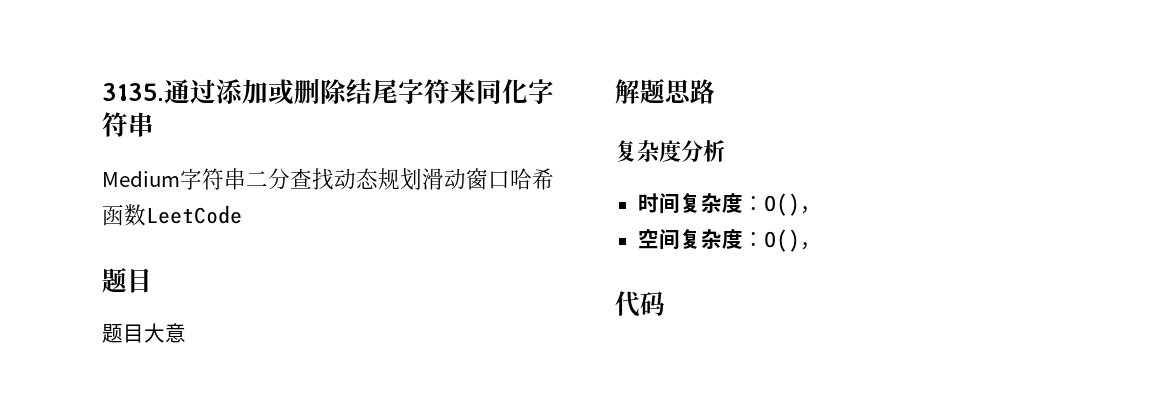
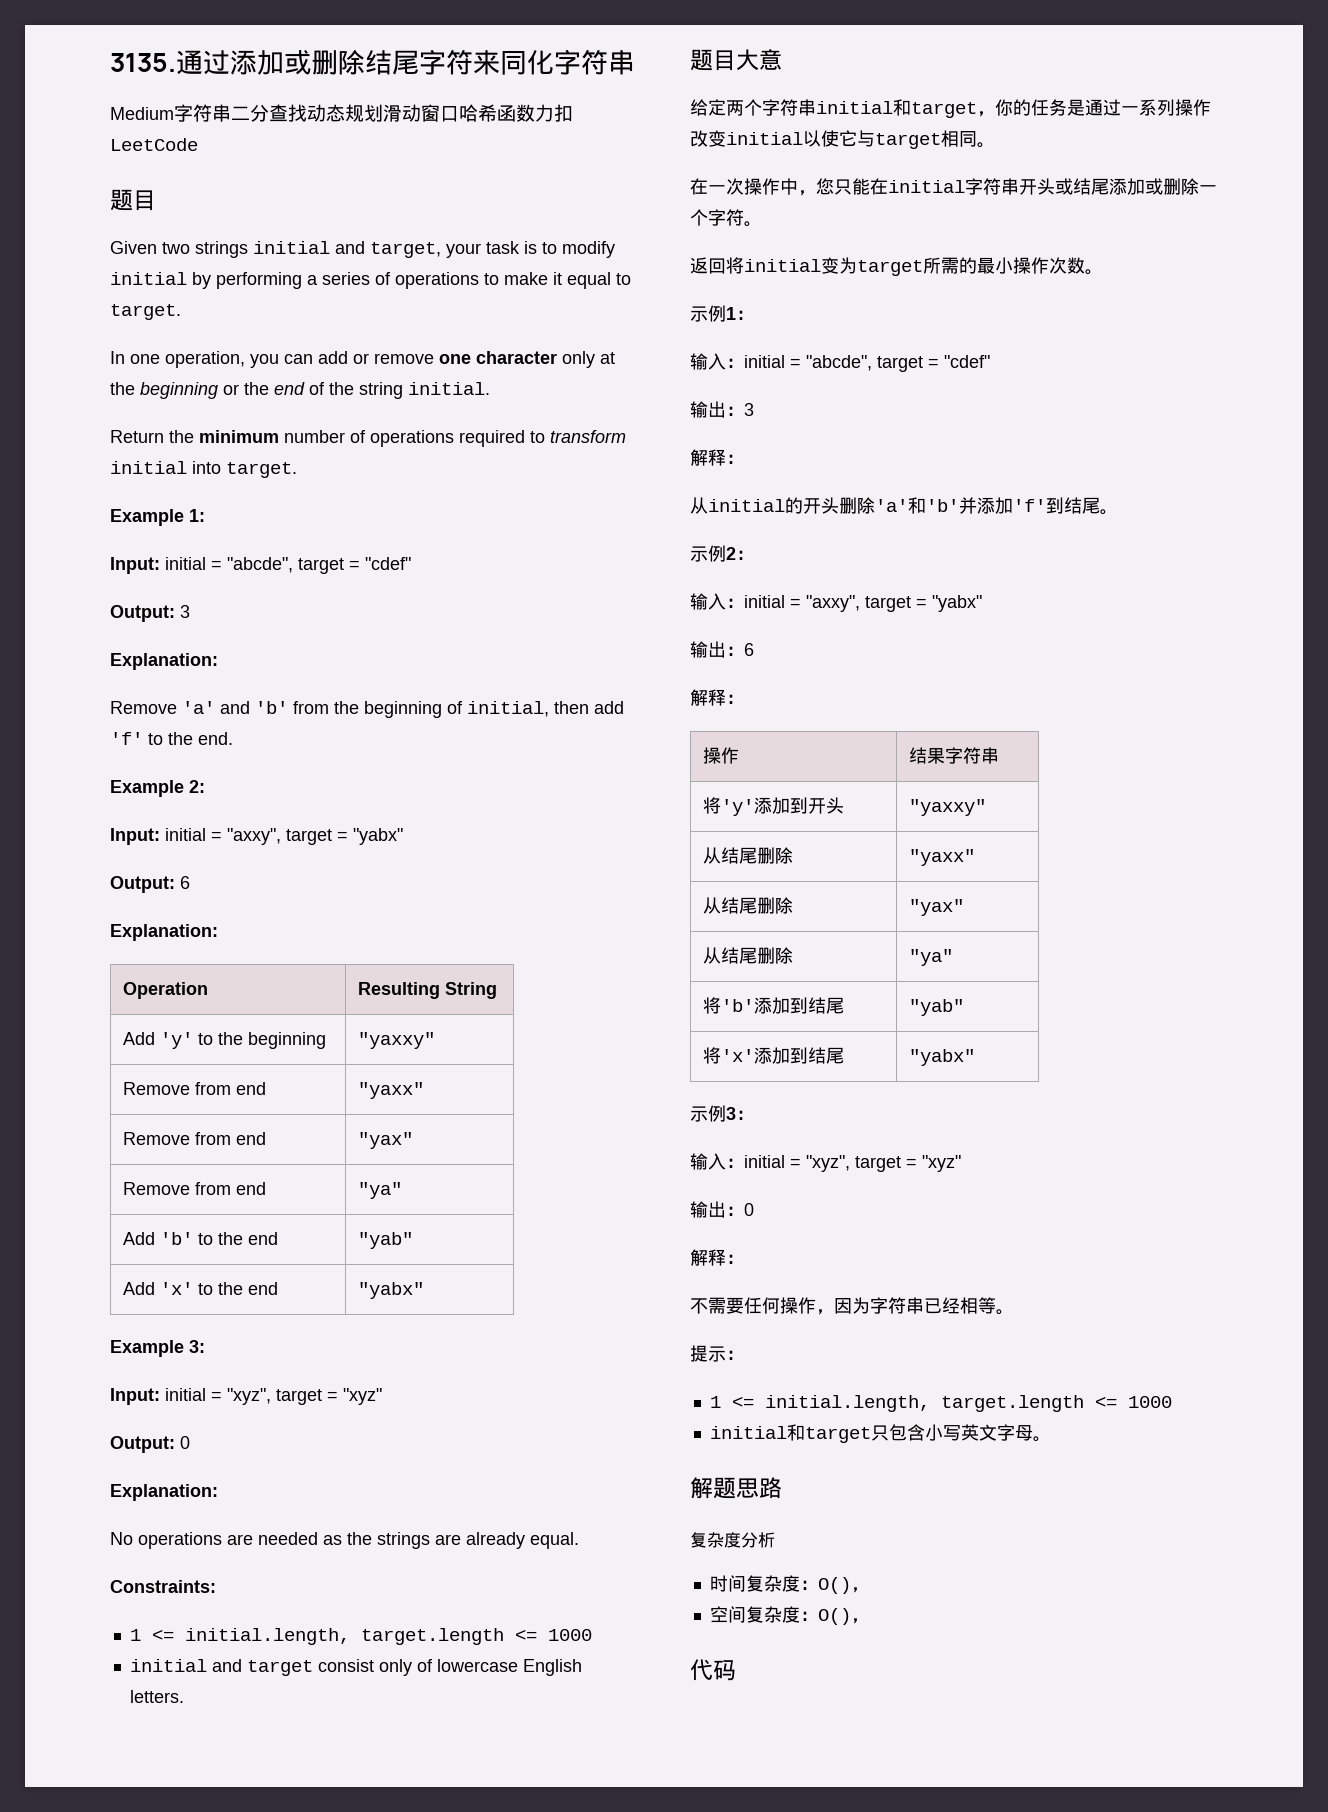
(146, 215) none -> [535,104,573,122] 力扣
[102,323,186,343] 题目大意 -> [110,241,615,258] [110,272,631,289] [110,304,181,320] [110,351,615,368] [110,382,490,399] [110,430,626,447] [110,461,297,478] [110,509,205,526] [110,557,411,574] [110,605,190,622] [110,653,218,670] [110,701,624,718] [110,732,233,745] [110,780,205,797] [110,828,403,845] [110,876,190,893] [110,924,218,941] [123,982,209,999] [358,982,498,999] [123,1032,327,1049] [358,1032,436,1049] [123,1082,267,1095] [358,1082,425,1099] [123,1132,267,1145] [358,1132,414,1149] [123,1182,267,1195] [358,1182,403,1199] [123,1232,279,1245] [358,1232,414,1249] [123,1282,279,1295] [358,1282,425,1299] [110,1340,205,1357] [110,1388,382,1405] [110,1436,190,1453] [110,1484,218,1501] [110,1532,579,1549] [110,1580,216,1593] [129,1628,592,1645] [129,1659,582,1676] [129,1690,184,1703] [690,49,782,71] [690,99,1211,118] [690,130,995,149] [690,178,1217,196] [690,209,762,227] [690,257,1103,276] [690,305,754,322] [690,353,990,372] [690,401,754,418] [690,449,744,466] [690,497,1118,515] [690,545,754,562] [690,593,982,612] [690,641,754,658] [690,689,744,706] [703,747,740,764] [909,747,1000,764] [703,797,845,816] [909,799,987,816] [703,847,794,864] [909,849,976,866] [703,897,794,914] [909,899,965,916] [703,947,794,964] [909,949,954,966] [703,997,845,1014] [909,999,965,1016] [703,1047,845,1064] [909,1049,976,1066] [690,1105,754,1122] [690,1153,961,1172] [690,1201,754,1218] [690,1249,744,1266] [690,1297,1014,1315] [690,1345,744,1362] [709,1395,1172,1412] [709,1424,1051,1443] Given two strings initial and target, your task is to modify initial by performing a series of operations to make it equal to target. // In one operation, you can add or remove one character only at the beginning or the end of the string initial. // Return the minimum number of operations required to transform initial into target. // Example 1: // Input: initial = "abcde", target = "cdef" // Output: 3 // Explanation: // Remove 'a' and 'b' from the beginning of initial, then add 'f' to the end. // Example 2: // Input: initial = "axxy", target = "yabx" // Output: 6 // Explanation: // Operation | Resulting String // Add 'y' to the beginning | "yaxxy" // Remove from end | "yaxx" // Remove from end | "yax" // Remove from end | "ya" // Add 'b' to the end | "yab" // Add 'x' to the end | "yabx" // Example 3: // Input: initial = "xyz", target = "xyz" // Output: 0 // Explanation: // No operations are needed as the strings are already equal. // Constraints: // 1 <= initial.length, target.length <= 1000 // initial and target consist only of lowercase English letters. // 题目大意 // 给定两个字符串initial和target，你的任务是通过一系列操作改变initial以使它与target相同。 // 在一次操作中，您只能在initial字符串开头或结尾添加或删除一个字符。 // 返回将initial变为target所需的最小操作次数。 // 示例1： // 输入：initial = "abcde", target = "cdef" // 输出：3 // 解释： // 从initial的开头删除'a'和'b'并添加'f'到结尾。 // 示例2： // 输入：initial = "axxy", target = "yabx" // 输出：6 // 解释： // 操作 | 结果字符串 // 将'y'添加到开头 | "yaxxy" // 从结尾删除 | "yaxx" // 从结尾删除 | "yax" // 从结尾删除 | "ya" // 将'b'添加到结尾 | "yab" // 将'x'添加到结尾 | "yabx" // 示例3： // 输入：initial = "xyz", target = "xyz" // 输出：0 // 解释： // 不需要任何操作，因为字符串已经相等。 // 提示： // 1 <= initial.length, target.length <= 1000 // initial和target只包含小写英文字母。

